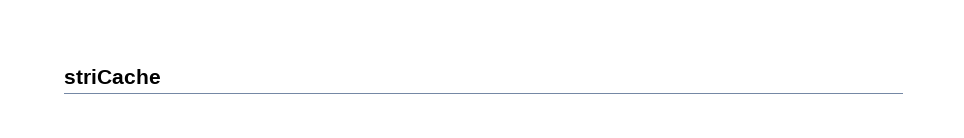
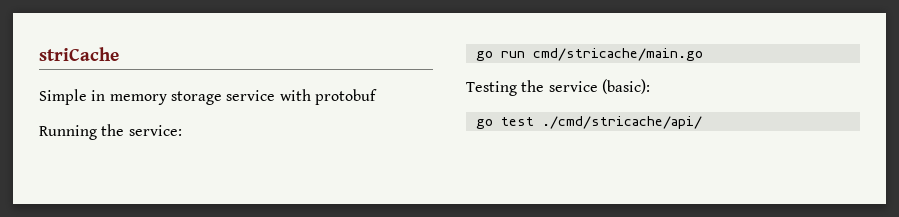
(161, 76) none -> [39,89,377,105] [39,124,182,140] [475,48,703,61] [466,79,650,96] [475,116,702,129] // Simple in memory storage service with protobuf // Running the service: // go run cmd/stricache/main.go // Testing the service (basic): // go test ./cmd/stricache/api/

